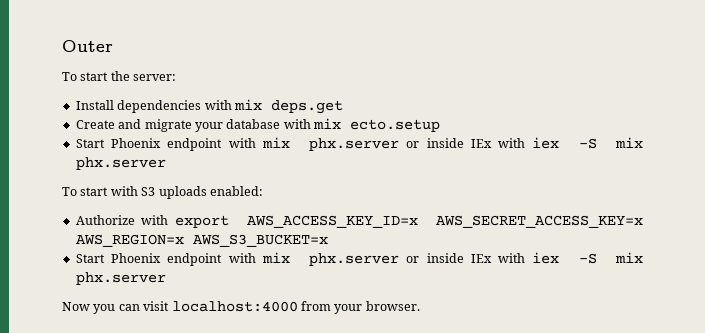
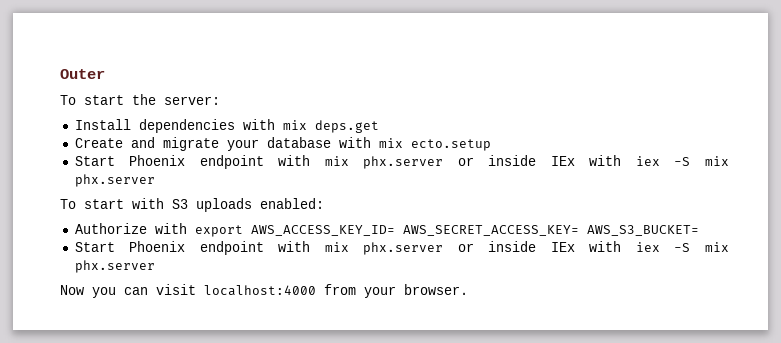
[247,215,643,228] [75,234,328,247] AWS_ACCESS_KEY_ID=x AWS_SECRET_ACCESS_KEY=x AWS_REGION=x AWS_S3_BUCKET=x -> [250,225,699,236] AWS_ACCESS_KEY_ID= AWS_SECRET_ACCESS_KEY= AWS_S3_BUCKET=

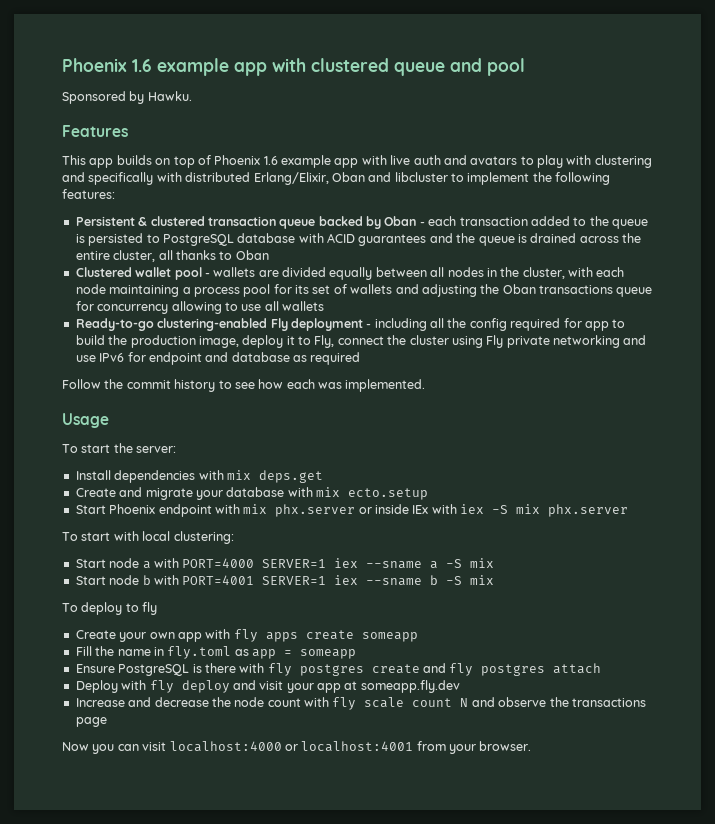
[60,69,105,79] Outer -> [62,58,525,76] [62,91,192,104] [62,125,128,137] [62,155,652,168] [62,172,611,185] [62,189,115,199] [75,216,648,229] [75,233,641,246] [75,250,269,262] [75,267,625,280] [75,284,653,297] [75,301,324,314] [75,318,626,331] [75,335,647,348] [75,352,361,365] [62,379,426,392] [62,413,109,428] Phoenix 1.6 example app with clustered queue and pool // Sponsored by Hawku. // Features // This app builds on top of Phoenix 1.6 example app with live auth and avatars to play with clustering and specifically with distributed Erlang/Elixir, Oban and libcluster to implement the following features: // Persistent & clustered transaction queue backed by Oban - each transaction added to the queue is persisted to PostgreSQL database with ACID guarantees and the queue is drained across the entire cluster, all thanks to Oban // Clustered wallet pool - wallets are divided equally between all nodes in the cluster, with each node maintaining a process pool for its set of wallets and adjusting the Oban transactions queue for concurrency allowing to use all wallets // Ready-to-go clustering-enabled Fly deployment - including all the config required for app to build the production image, deploy it to Fly, connect the cluster using Fly private networking and use IPv6 for endpoint and database as required // Follow the commit history to see how each was implemented. // Usage
[172,198,324,212] [74,223,699,237] [74,241,730,255] [74,260,155,273] S3 uploads enabled: // Authorize with export AWS_ACCESS_KEY_ID= AWS_SECRET_ACCESS_KEY= AWS_S3_BUCKET= // Start Phoenix endpoint with mix phx.server or inside IEx with iex -S mix phx.server -> [142,531,234,544] [75,558,495,569] [75,575,495,586] [62,602,158,615] [75,629,418,642] [75,646,356,659] [75,663,602,676] [75,680,460,693] [75,697,646,710] [75,717,107,727] local clustering: // Start node a with PORT=4000 SERVER=1 iex --sname a -S mix // Start node b with PORT=4001 SERVER=1 iex --sname b -S mix // To deploy to fly // Create your own app with fly apps create someapp // Fill the name in fly.toml as app = someapp // Ensure PostgreSQL is there with fly postgres create and fly postgres attach // Deploy with fly deploy and visit your app at someapp.fly.dev // Increase and decrease the node count with fly scale count N and observe the transactions page
(316, 290) none -> [284,741,414,752] or localhost:4001

